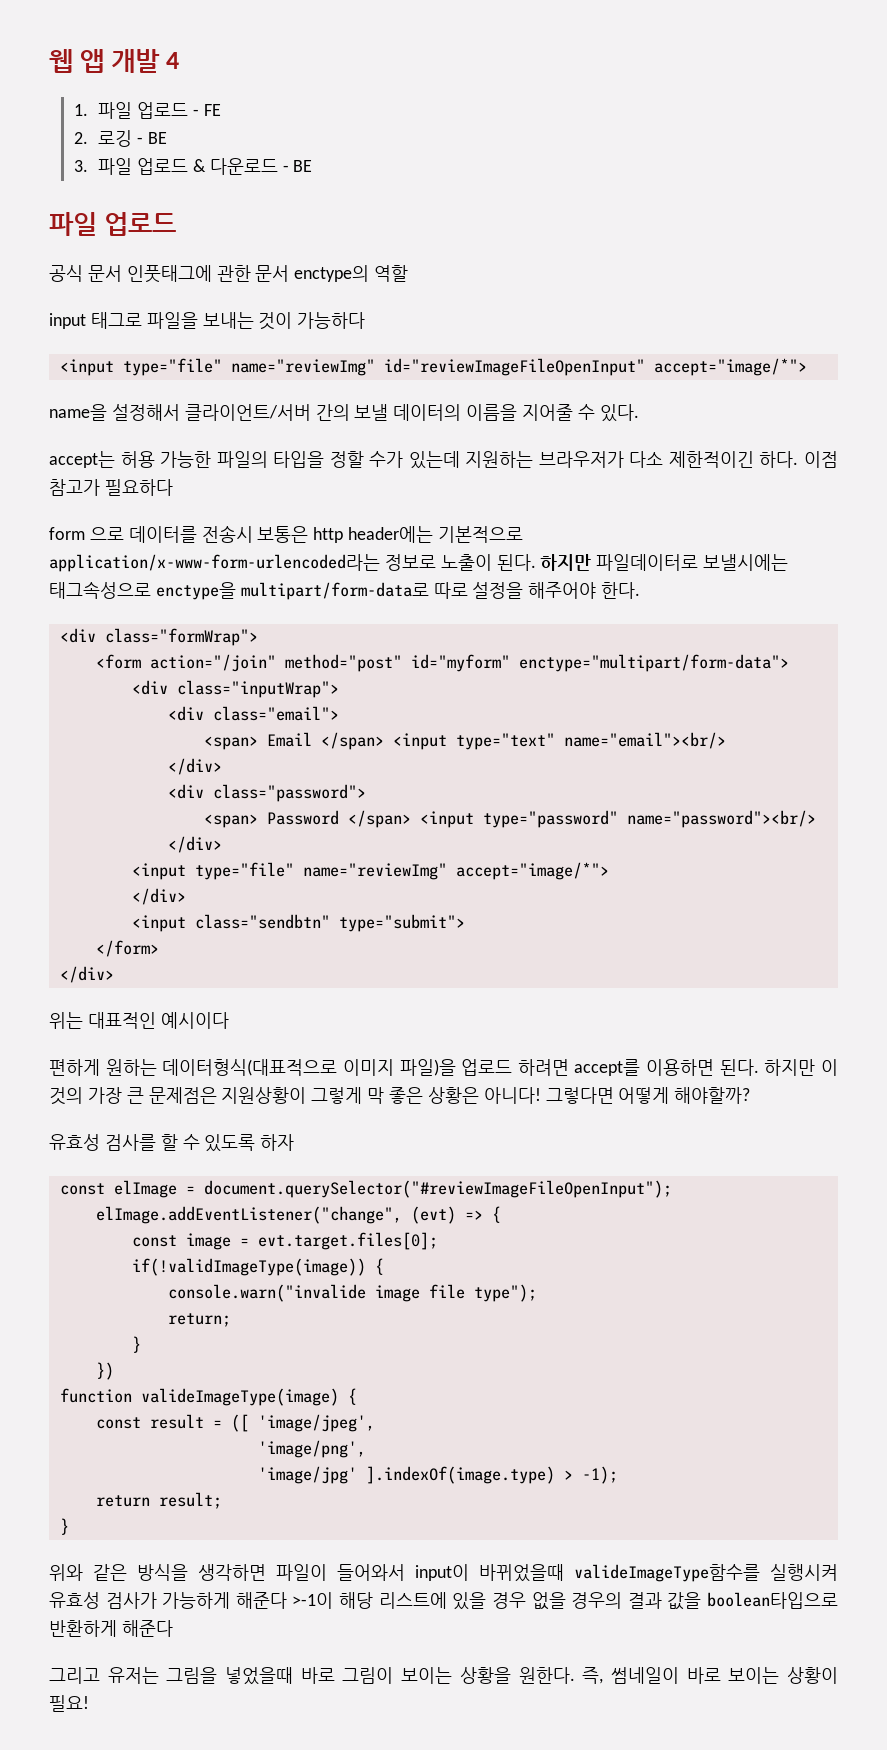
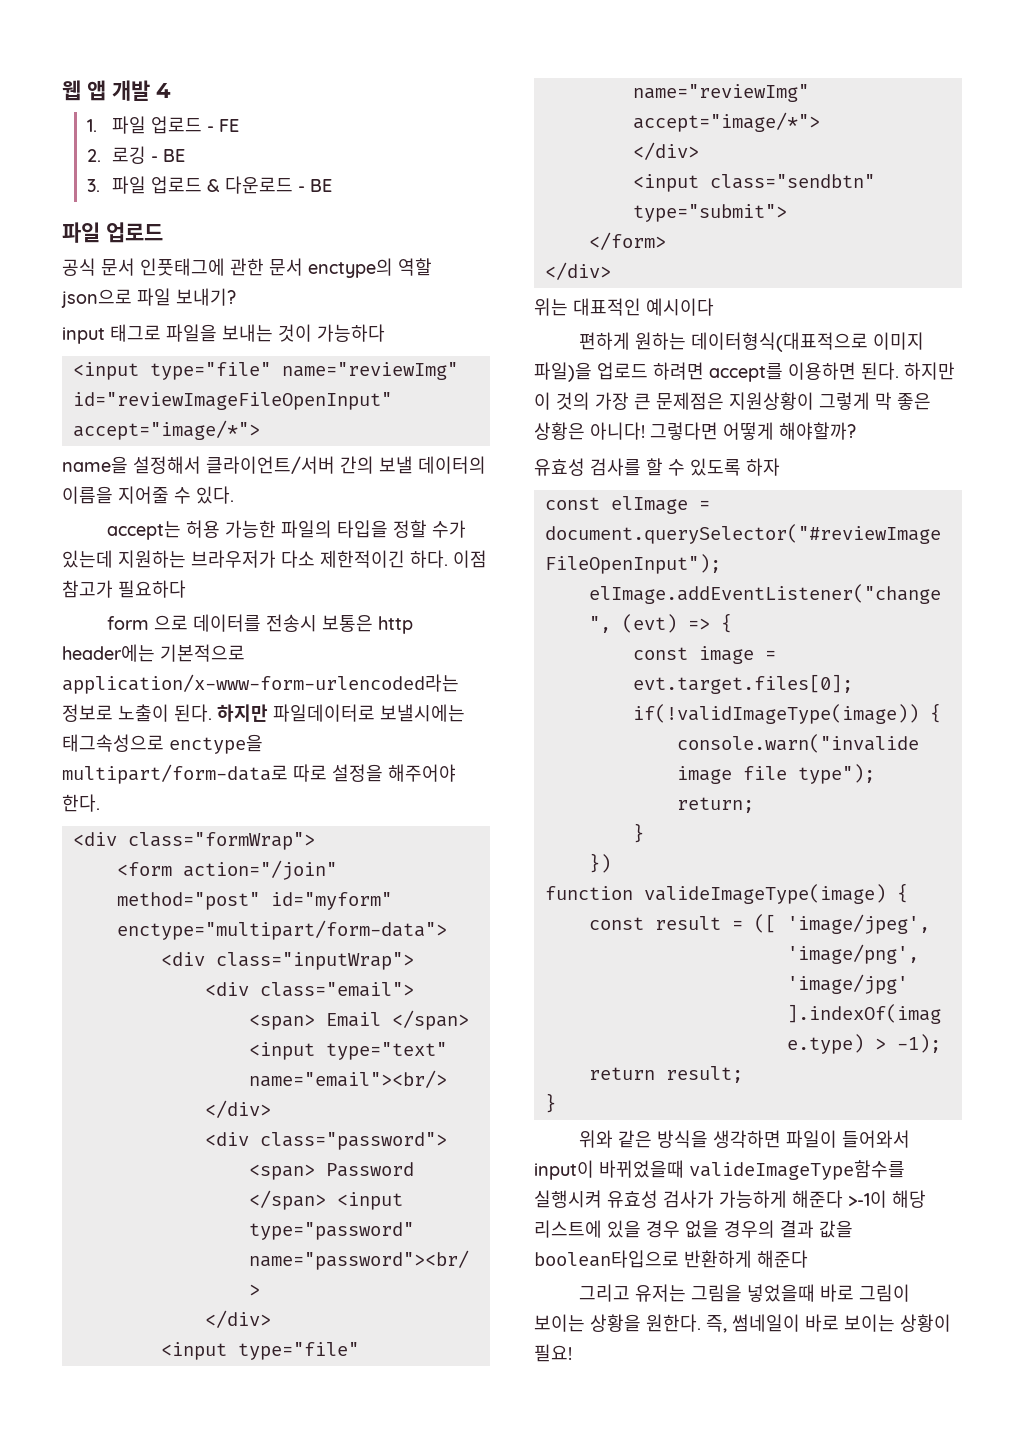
(409, 273) none -> [61,288,236,308] json으로 파일 보내기?

